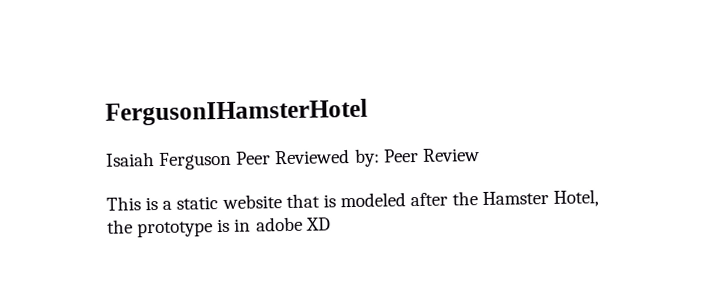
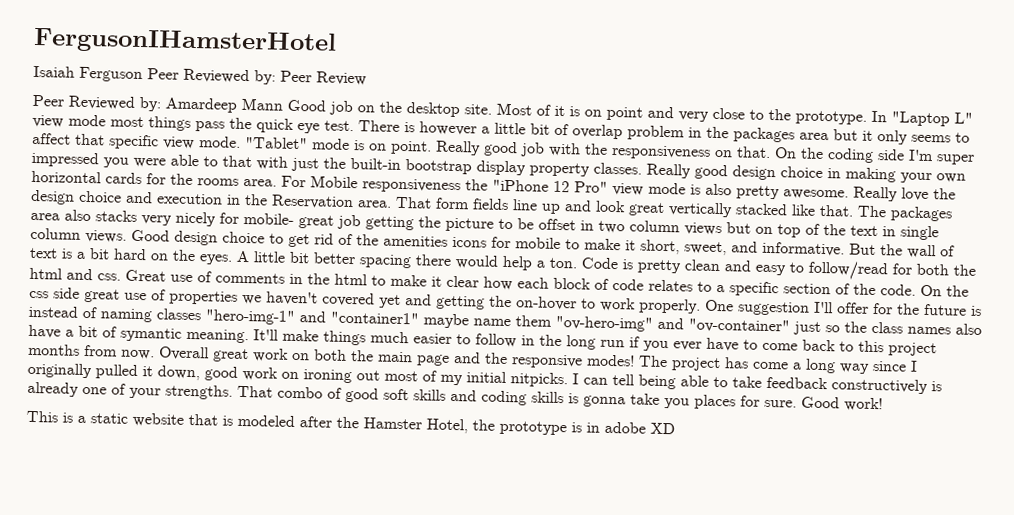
(480, 155) none -> [32,94,973,127] [32,114,970,145] [32,132,975,165] [31,151,966,184] [31,170,956,202] [30,189,953,222] [30,209,939,241] [30,227,955,259] [29,247,976,281] [29,267,969,297] [29,287,982,317] [28,305,982,336] [28,324,937,357] [28,343,918,374] [27,362,942,395] [27,381,883,412] // Peer Reviewed by: Amardeep Mann Good job on the desktop site. Most of it is on point and very close to the prototype. In "Laptop L" view mode most things pass the quick eye test. There is however a little bit of overlap problem in the packages area but it only seems to affect that specific view mode. "Tablet" mode is on point. Really good job with the responsiveness on that. On the coding side I'm super impressed you were able to that with just the built-in bootstrap display property classes. Really good design choice in making your own horizontal cards for the rooms area. For Mobile responsiveness the "iPhone 12 Pro" view mode is also pretty awesome. Really love the design choice and execution in the Reservation area. That form fields line up and look great vertically stacked like that. The packages area also stacks very nicely for mobile- great job getting the picture to be offset in two column views but on top of the text in single column views. Good design choice to get rid of the amenities icons for mobile to make it short, sweet, and informative. But the wall of text is a bit hard on the eyes. A little bit better spacing there would help a ton. Code is pretty clean and easy to follow/read for both the html and css. Great use of comments in the html to make it clear how each block of code relates to a specific section of the code. On the css side great use of properties we haven't covered yet and getting the on-hover to work properly. One suggestion I'll offer for the future is instead of naming classes "hero-img-1" and "container1" maybe name them "ov-hero-img" and "ov-container" just so the class names also have a bit of symantic meaning. It'll make things much easier to follow in the long run if you ever have to come back to this project months from now. Overall great work on both the main page and the responsive modes! The project has come a long way since I originally pulled it down, good work on ironing out most of my initial nitpicks. I can tell being able to take feedback constructively is already one of your strengths. That combo of good soft skills and coding skills is gonna take you places for sure. Good work!

